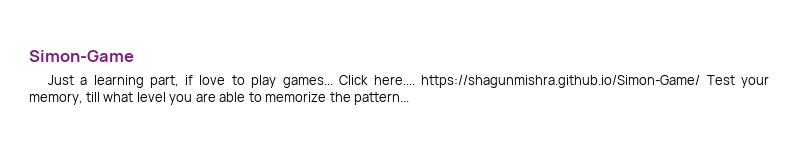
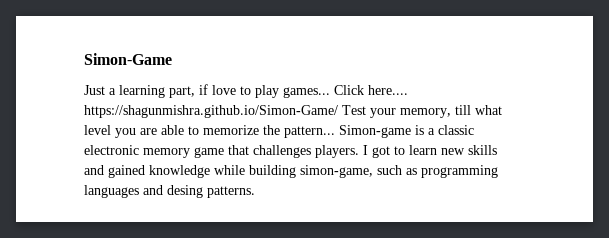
(410, 98) none -> [339,125,474,138] [84,145,497,158] [84,165,498,178] [84,185,255,198] Simon-game is a classic electronic memory game that challenges players. I got to learn new skills and gained knowledge while building simon-game, such as programming languages and desing patterns.

